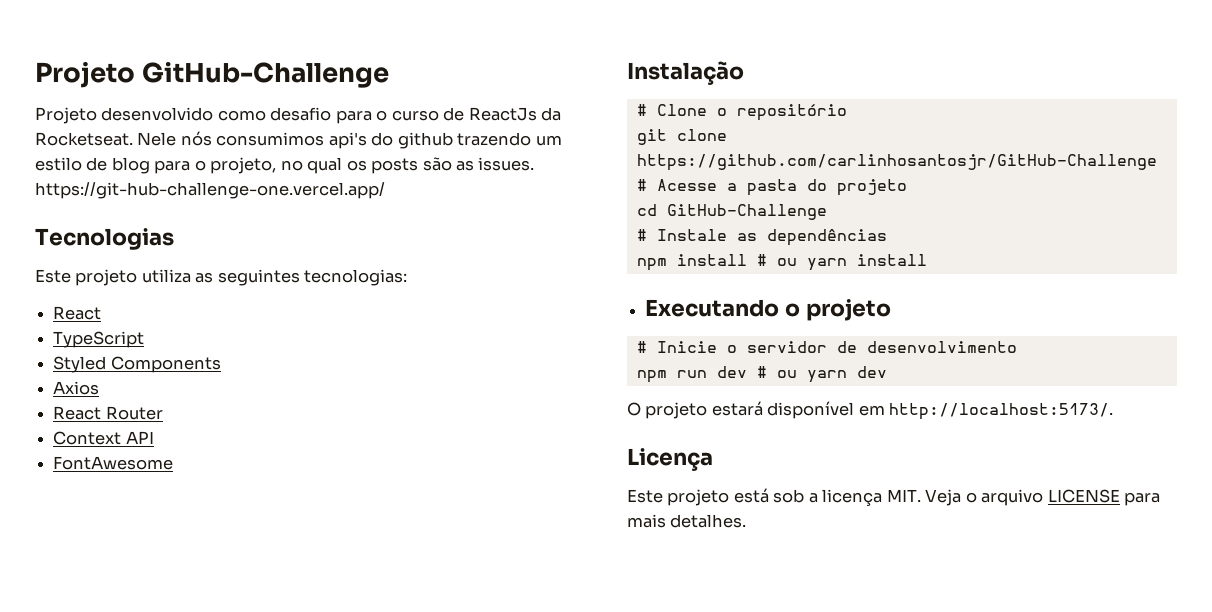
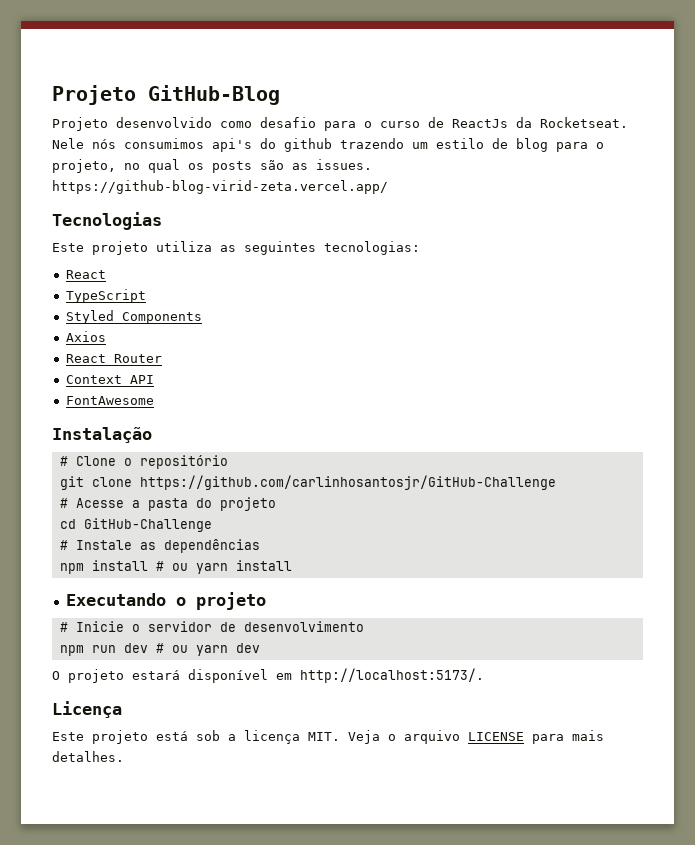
[35,61,390,88] Projeto GitHub-Challenge -> [52,85,280,105] Projeto GitHub-Blog
[35,182,385,199] https://git-hub-challenge-one.vercel.app/ -> [52,180,388,194] https://github-blog-virid-zeta.vercel.app/

